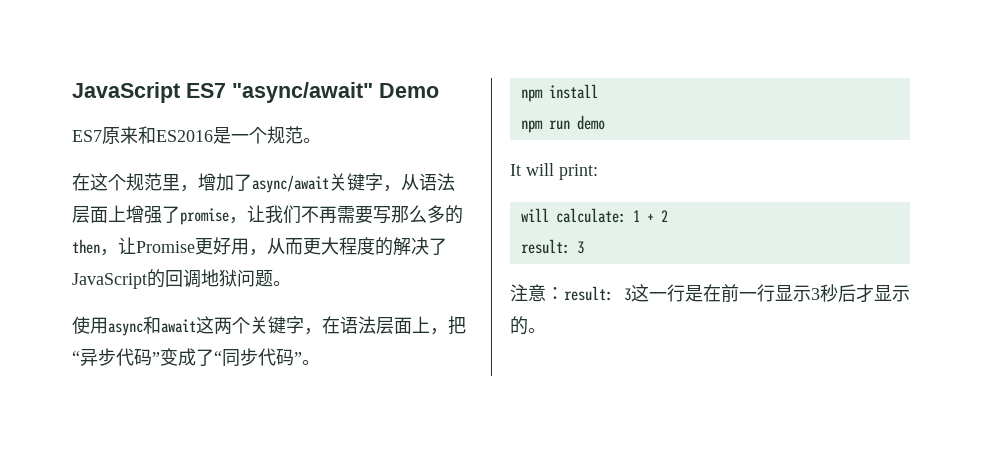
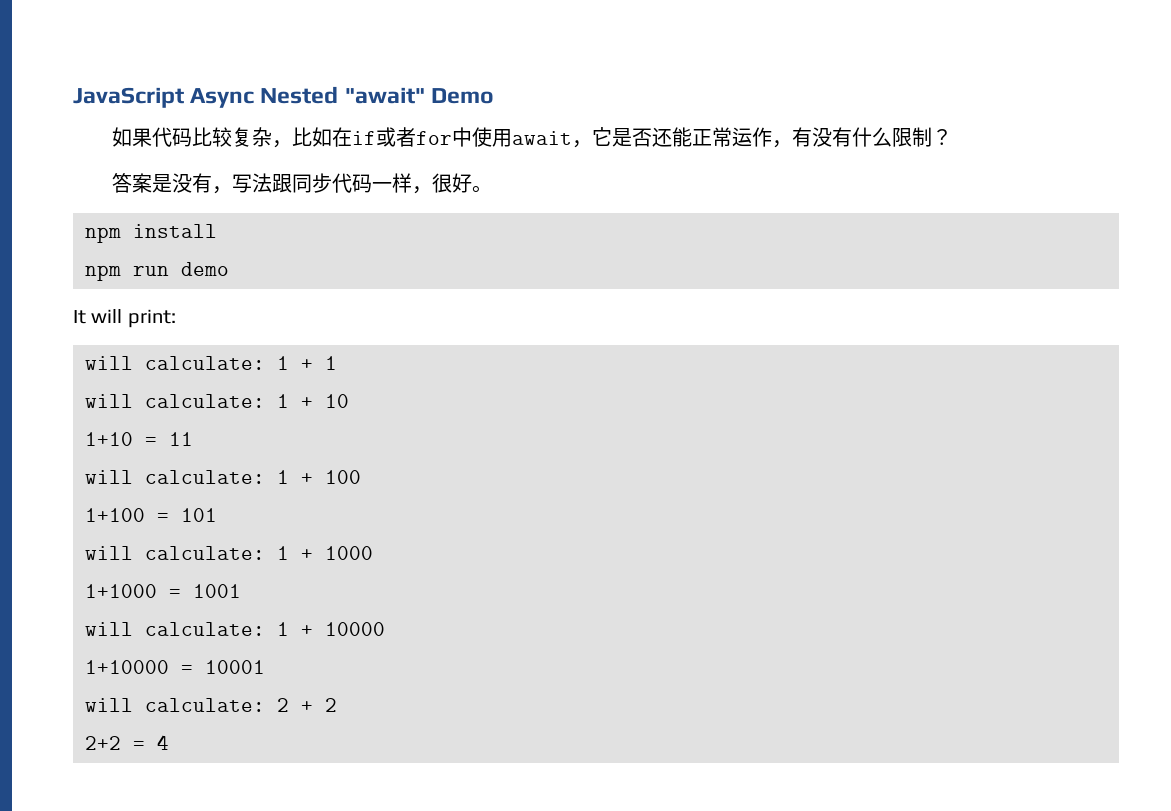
[72,82,439,103] [72,126,321,144] [72,173,455,193] [72,205,463,225] [72,237,447,256] [72,269,291,289] [72,316,466,336] [72,348,302,367] JavaScript ES7 "async/await" Demo // ES7原来和ES2016是一个规范。 // 在这个规范里，增加了async/await关键字，从语法层面上增强了promise，让我们不再需要写那么多的then，让Promise更好用，从而更大程度的解决了JavaScript的回调地狱问题。 // 使用async和await这两个关键字，在语法层面上，把“异步代码”变成了“同步代码” -> [73,86,494,108] [112,127,953,148] [112,173,473,194] JavaScript Async Nested "await" Demo // 如果代码比较复杂，比如在if或者for中使用await，它是否还能正常运作，有没有什么限制？ // 答案是没有，写法跟同步代码一样，很好
[660,210,668,222] [520,239,584,254] [510,284,910,302] [510,316,546,335] 2 // result: 3 // 注意：result: 3这一行是在前一行显示3秒后才显示的。 -> [325,356,337,370] [85,394,349,408] [85,432,193,446] [85,470,361,484] [85,508,217,522] [85,546,373,560] [85,584,241,598] [85,622,385,636] [85,660,265,674] [85,698,337,712] [85,735,169,750] 1 // will calculate: 1 + 10 // 1+10 = 11 // will calculate: 1 + 100 // 1+100 = 101 // will calculate: 1 + 1000 // 1+1000 = 1001 // will calculate: 1 + 10000 // 1+10000 = 10001 // will calculate: 2 + 2 // 2+2 = 4

